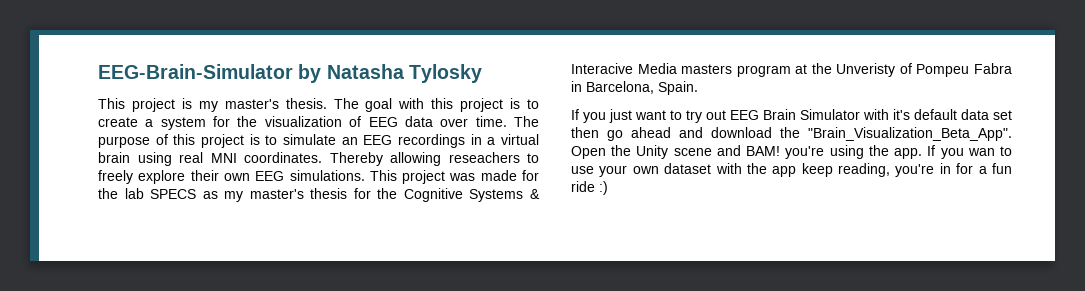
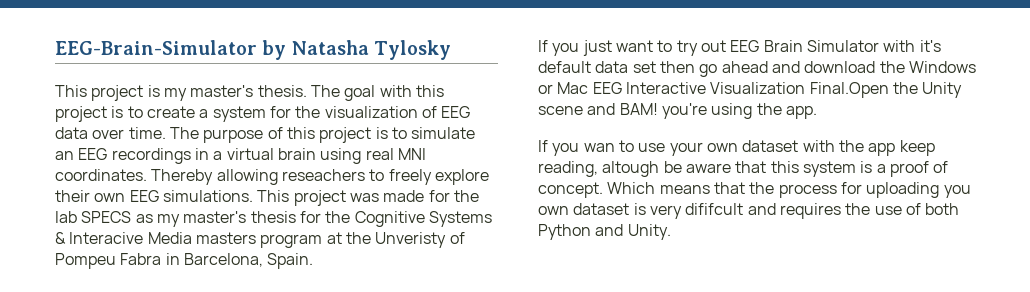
[808,127,1012,141] [571,146,606,159] "Brain_Visualization_Beta_App". Open -> [908,61,976,73] [538,82,889,98] Windows or Mac EEG Interactive Visualization Final.Open
(923, 153) none -> (817, 112) //
[895,163,1012,177] [571,181,608,195] you're in for a fun ride :) -> [602,161,949,177] [538,182,971,198] [538,203,960,219] [538,224,671,240] altough be aware that this system is a proof of concept. Which means that the process for uploading you own dataset is very dififcult and requires the use of both Python and Unity.

